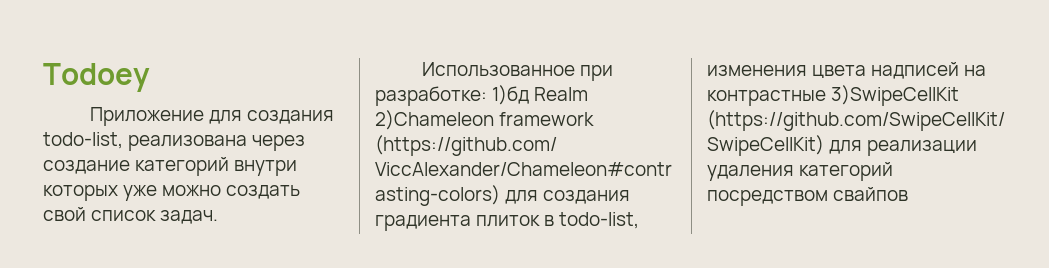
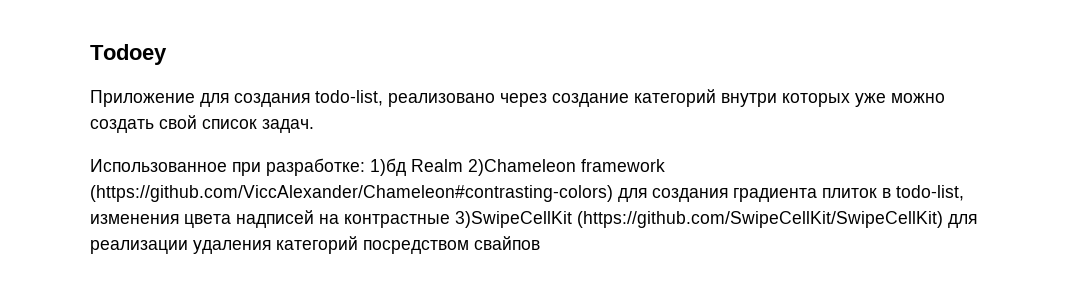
[128,135,248,151] реализована -> [388,93,495,107] реализовано

